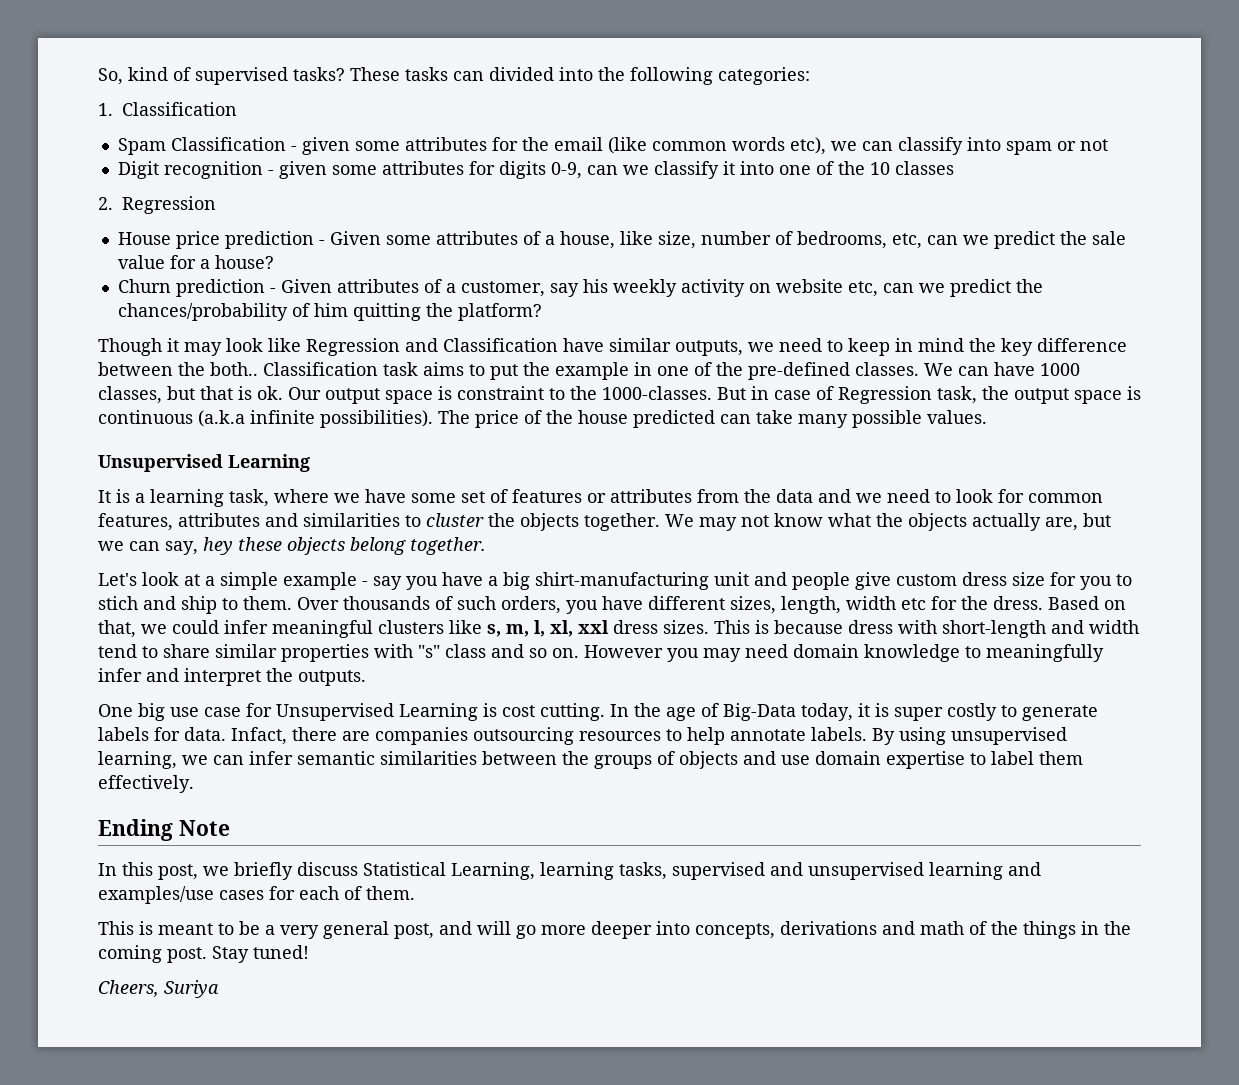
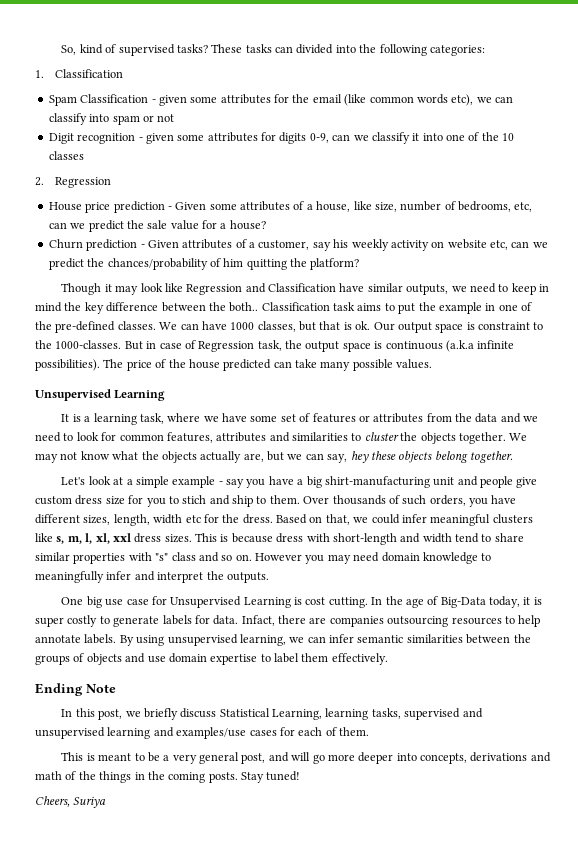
[167,947,207,963] post. -> [208,772,238,783] posts.

